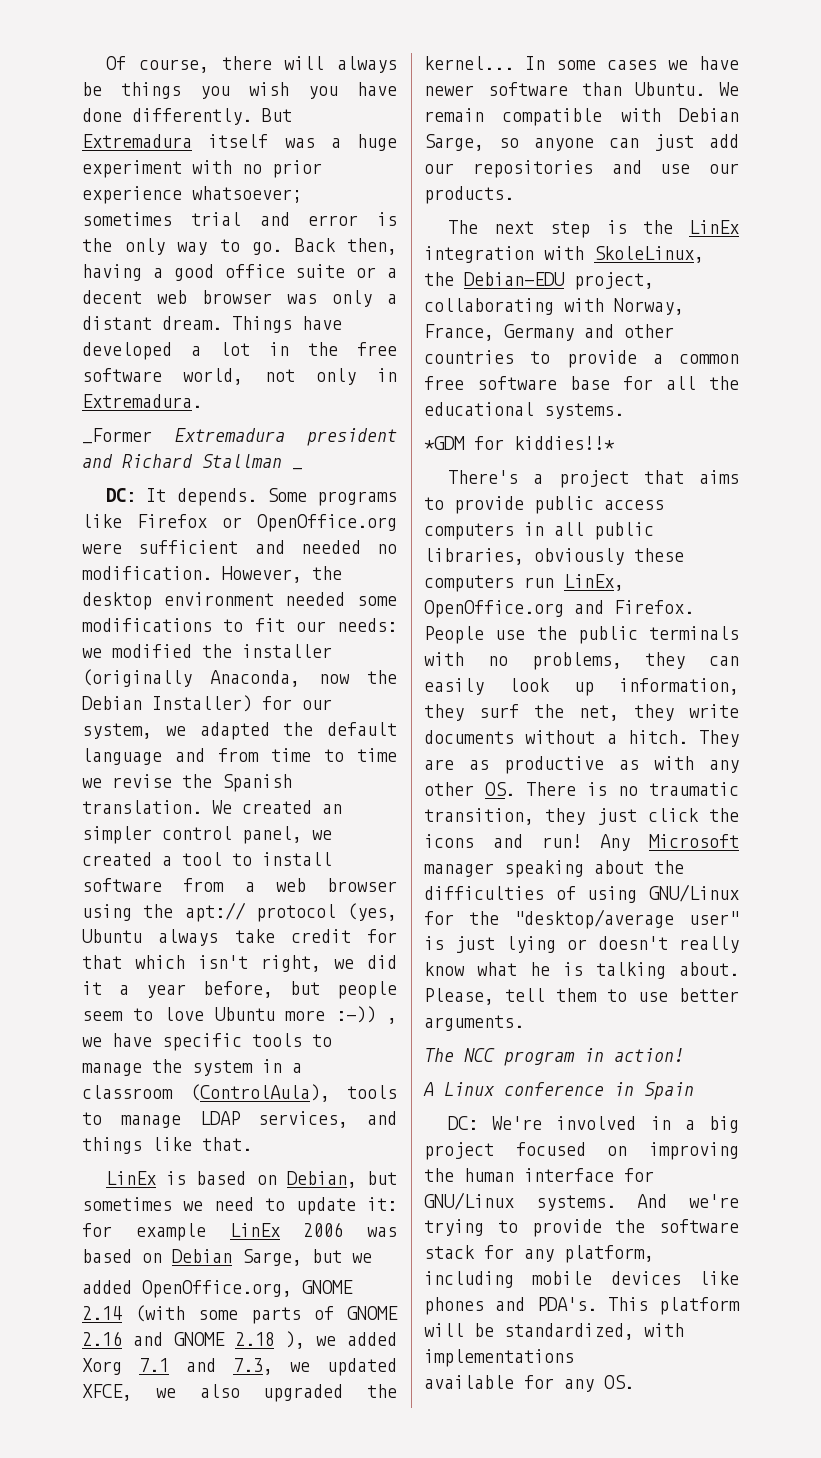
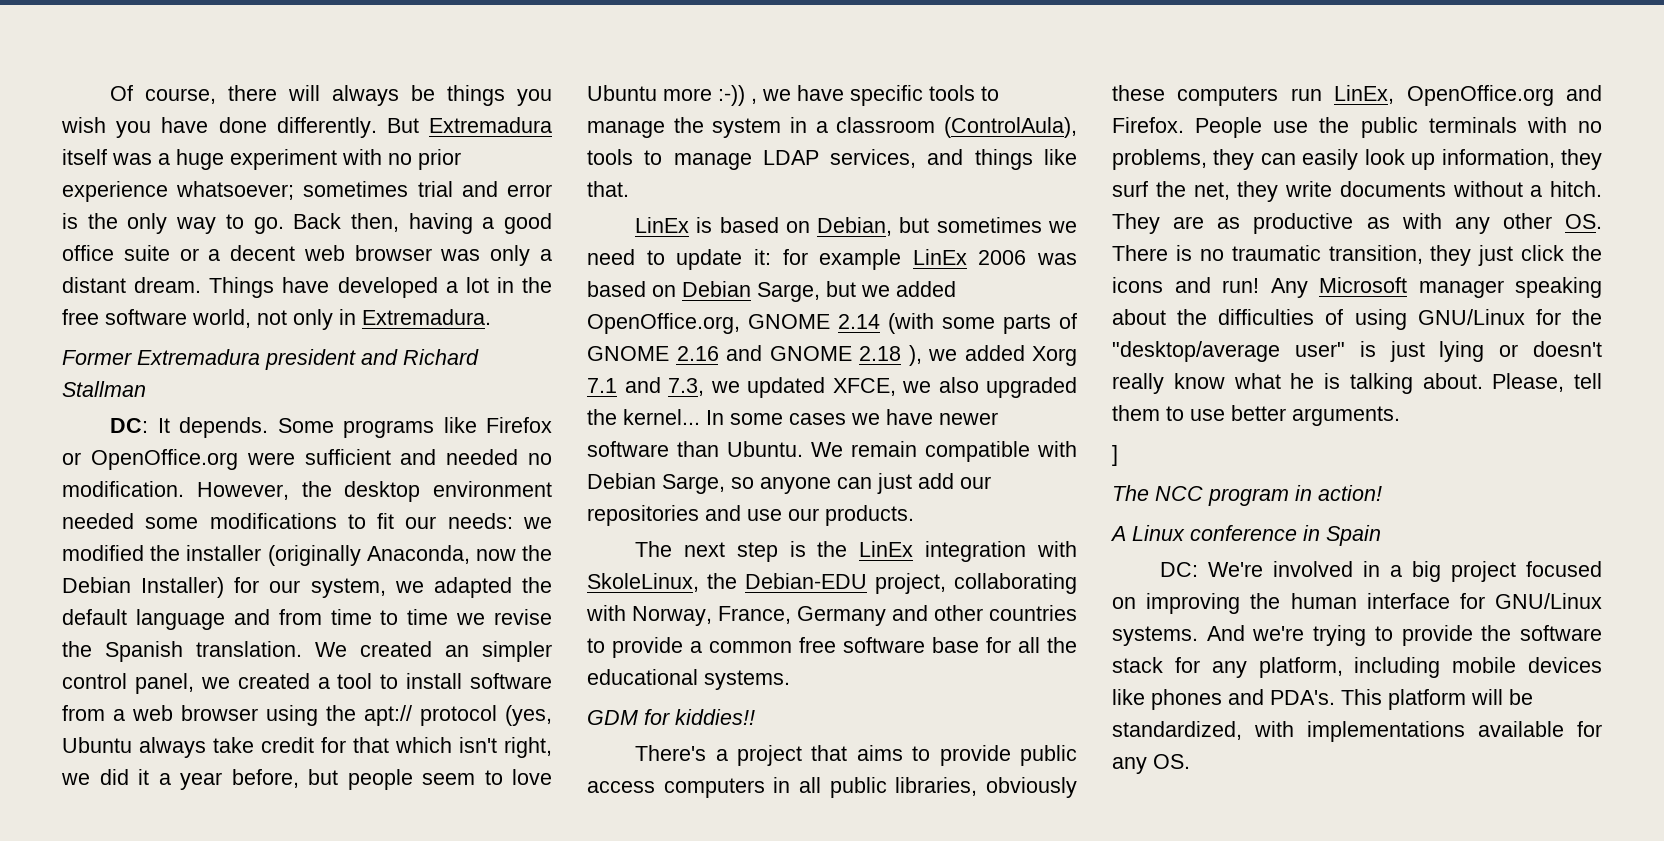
[82,428,152,444] _Former -> [62,350,132,365] Former
[292,468,302,470] _ -> (146, 389) none
(372, 1258) // -> (890, 291) none
[424,436,615,450] *GDM for kiddies!!* -> [587,709,755,725] GDM for kiddies!!
(524, 1023) none -> [1112,445,1118,466] // ]
(574, 1358) // -> (1465, 731) none

